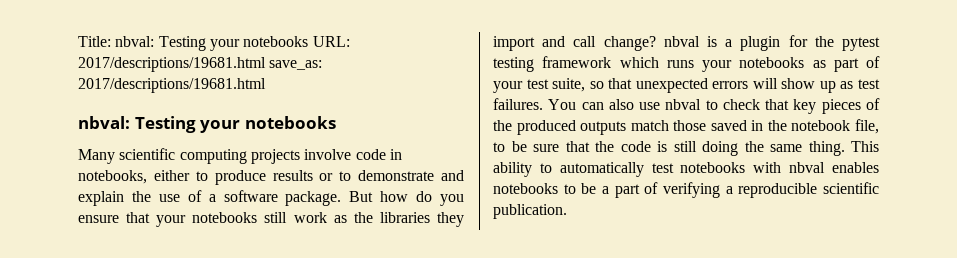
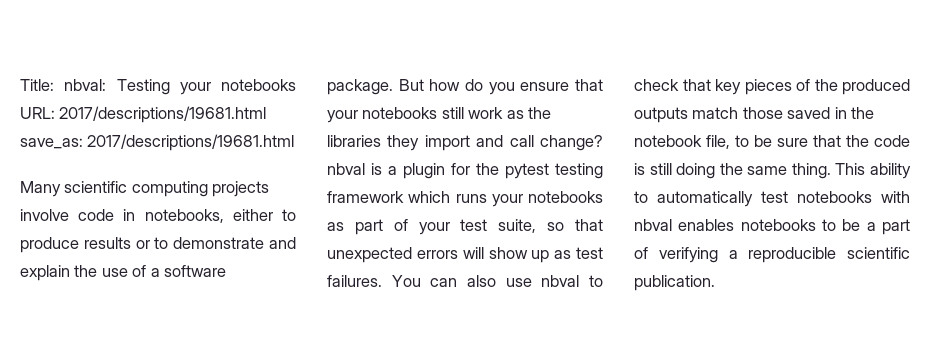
[78,116,336,133] // nbval: Testing your notebooks -> (295, 142) none

